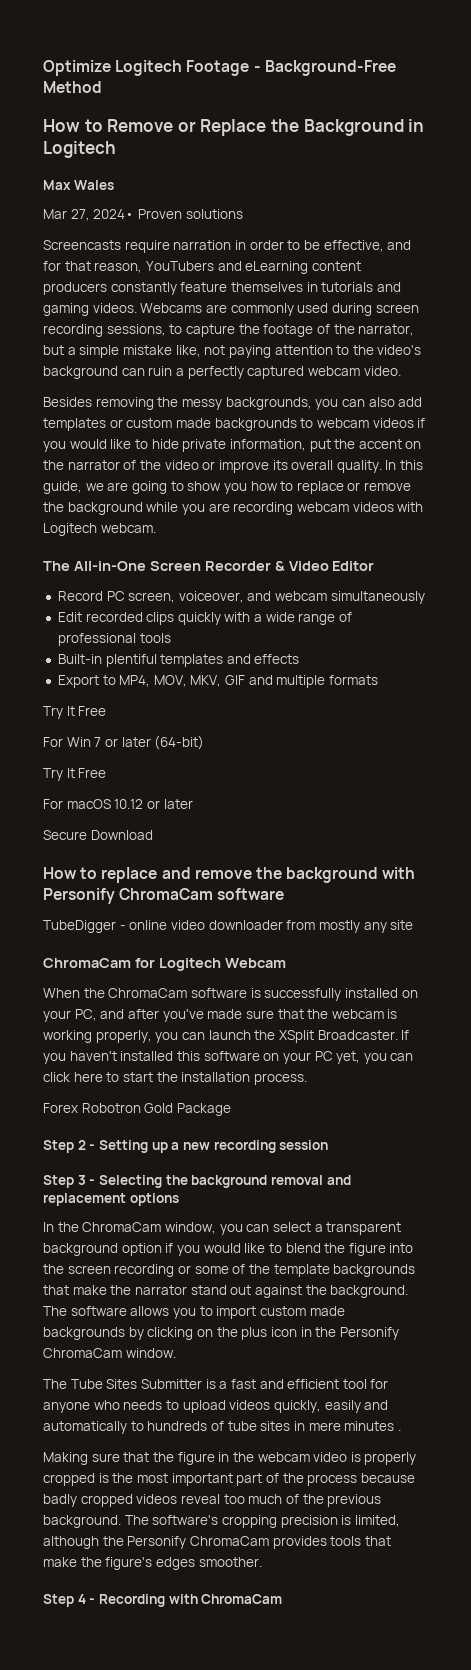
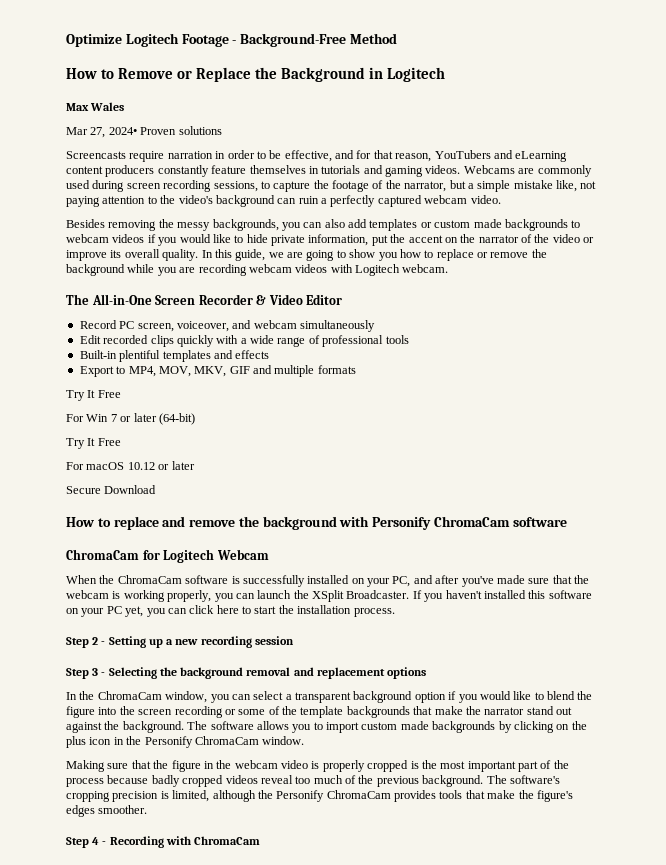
[43,920,414,933] // TubeDigger - online video downloader from mostly any site -> (567, 522) none
[43,1103,231,1116] // Forex Robotron Gold Package -> (395, 612) none
[43,1379,389,1389] [43,1400,389,1413] [43,1421,401,1434] // The Tube Sites Submitter is a fast and efficient tool for anyone who needs to upload videos quickly, easily and automatically to hundreds of tube sites in mere minutes . -> (305, 740) none

